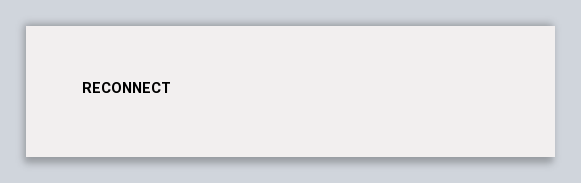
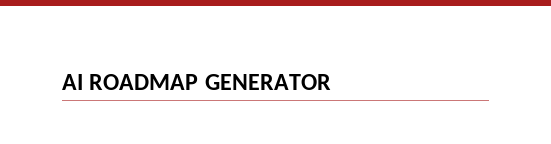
[82,82,171,93] RECONNECT -> [62,74,331,90] AI ROADMAP GENERATOR

